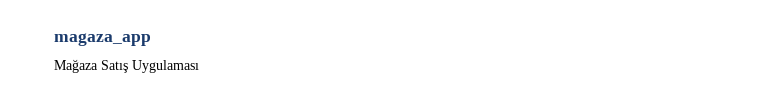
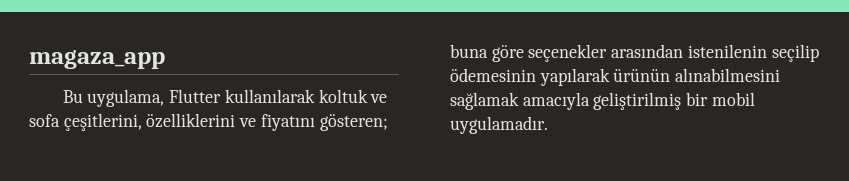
[54,59,199,73] Mağaza Satış Uygulaması -> [62,89,388,107] [29,113,388,131] [450,44,819,62] [450,68,781,86] [450,92,755,110] [450,116,548,134] Bu uygulama, Flutter kullanılarak koltuk ve sofa çeşitlerini, özelliklerini ve fiyatını gösteren; buna göre seçenekler arasından istenilenin seçilip ödemesinin yapılarak ürünün alınabilmesini sağlamak amacıyla geliştirilmiş bir mobil uygulamadır.

